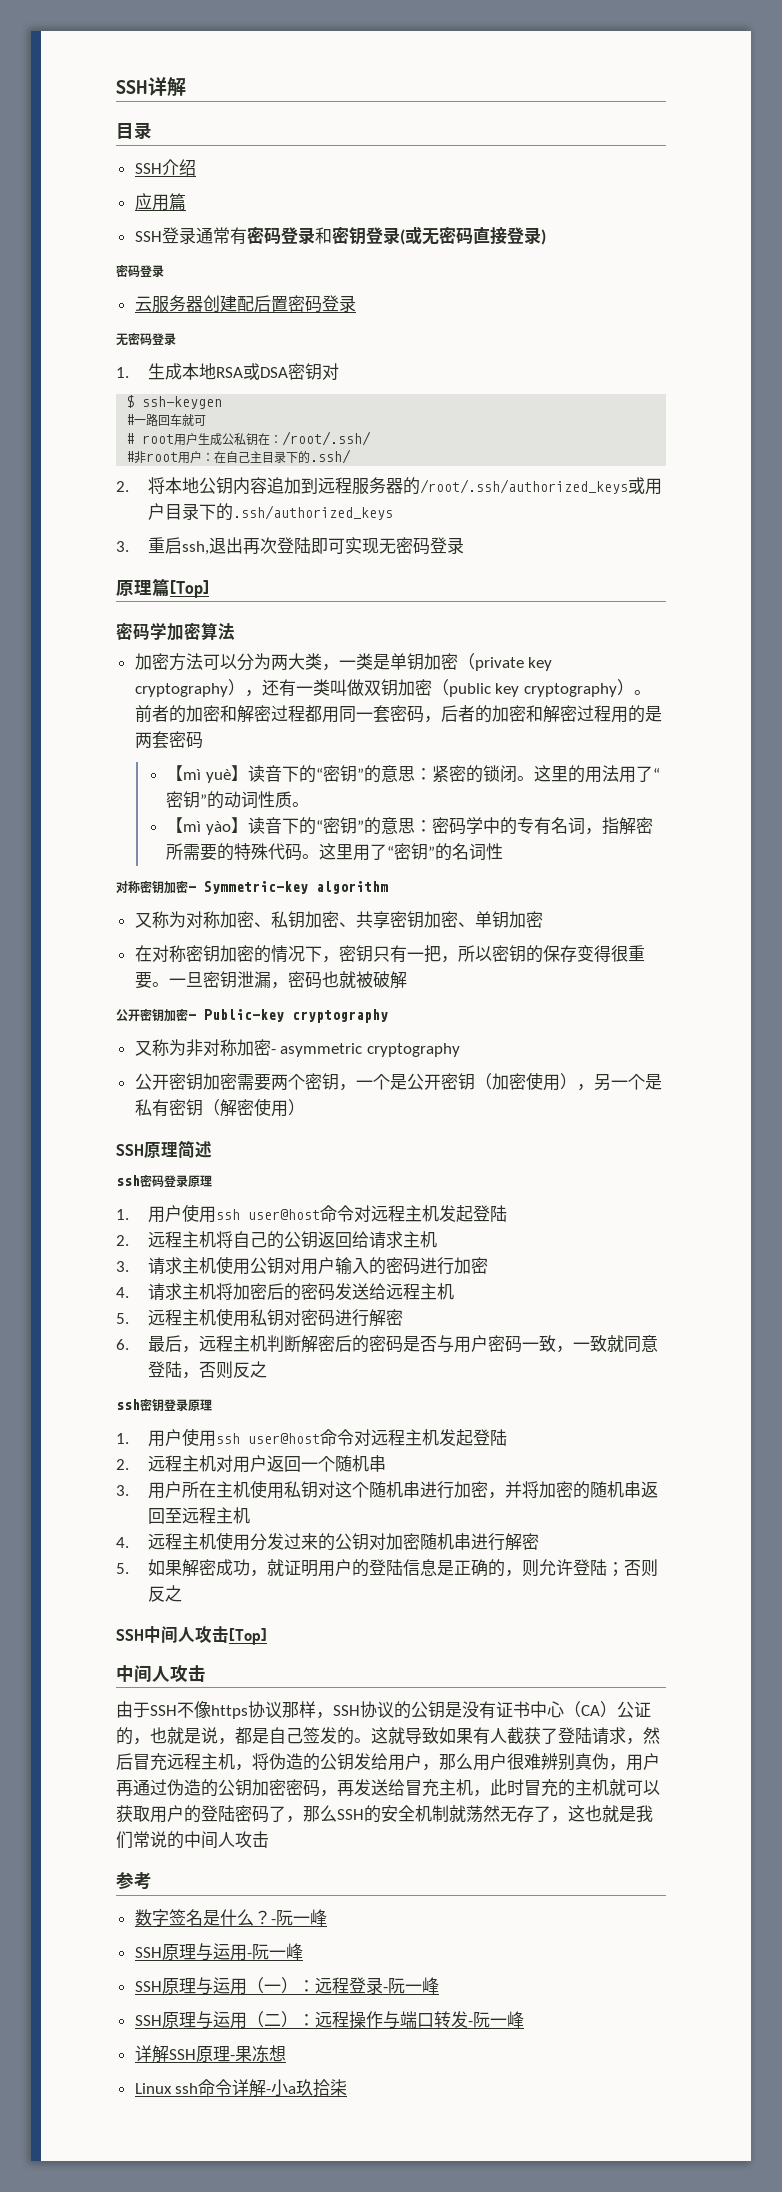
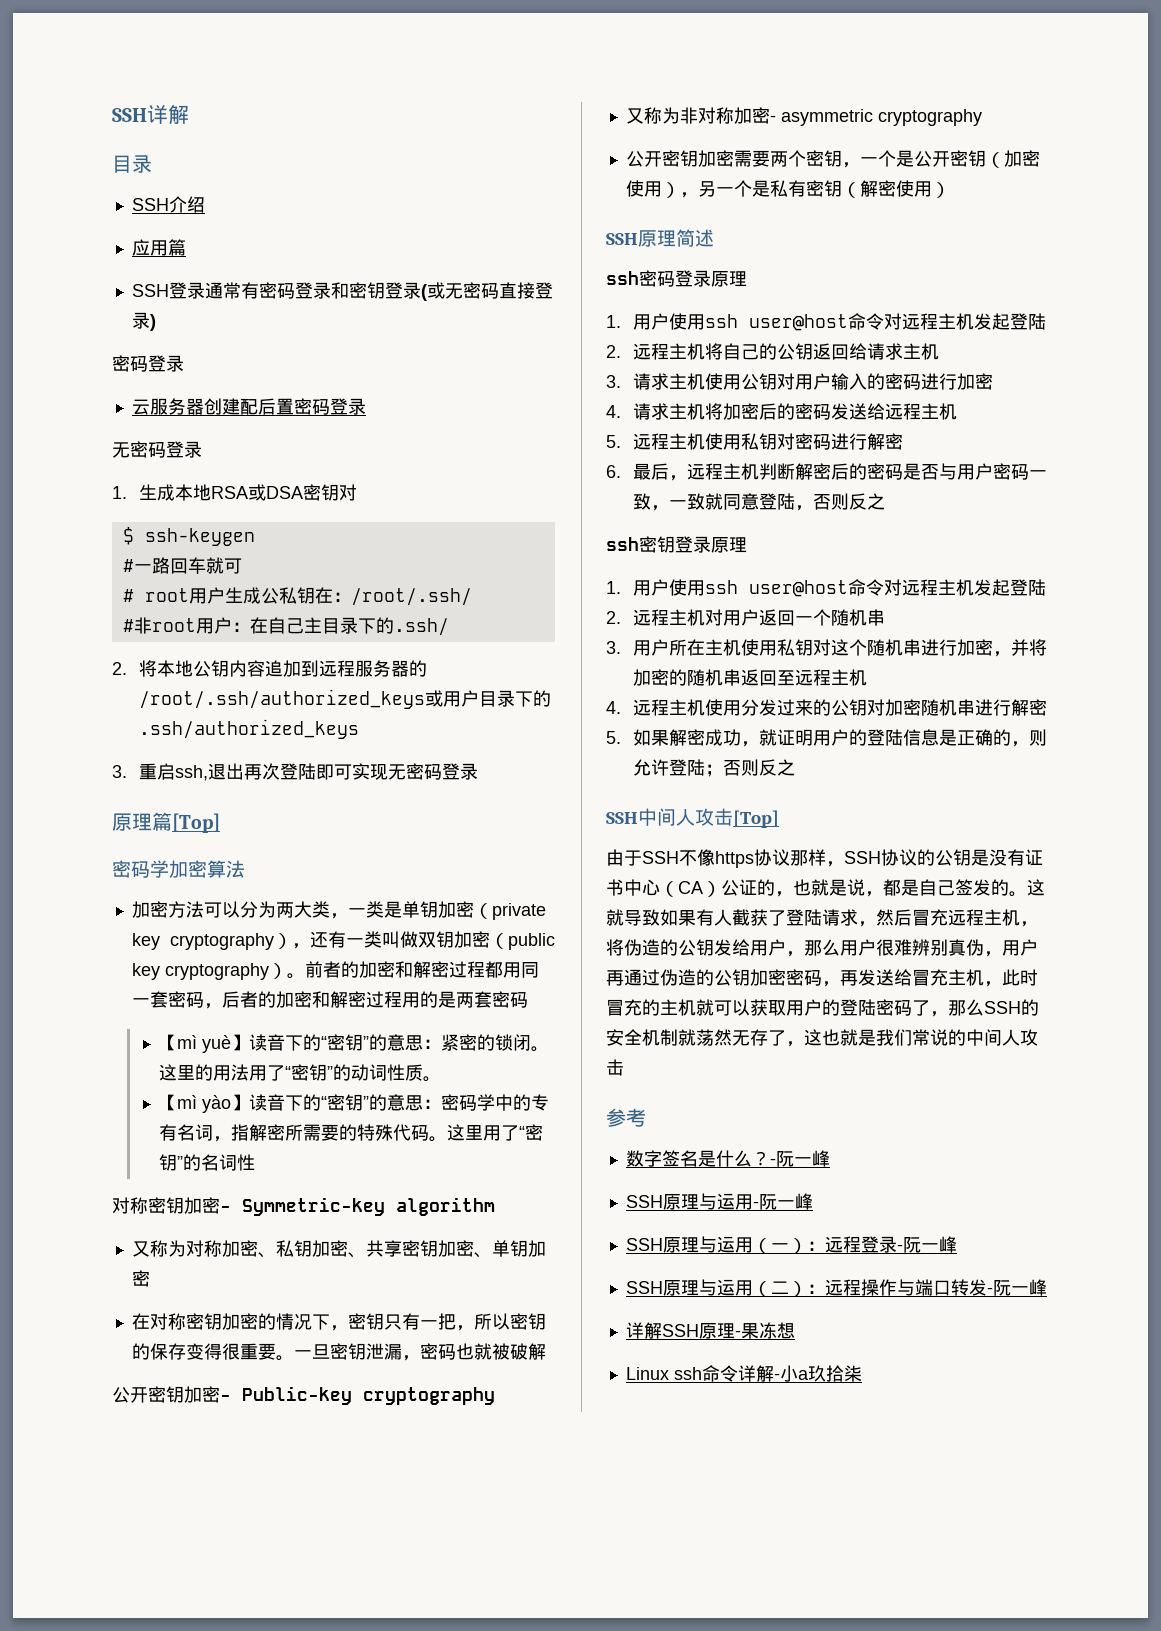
[116,1664,206,1682] // 中间人攻击 -> (779, 819) none

